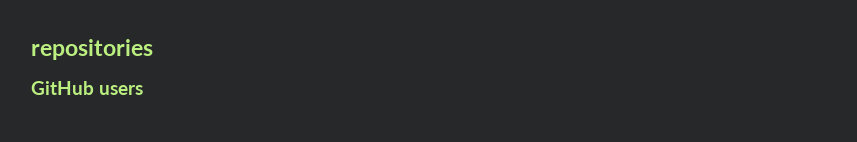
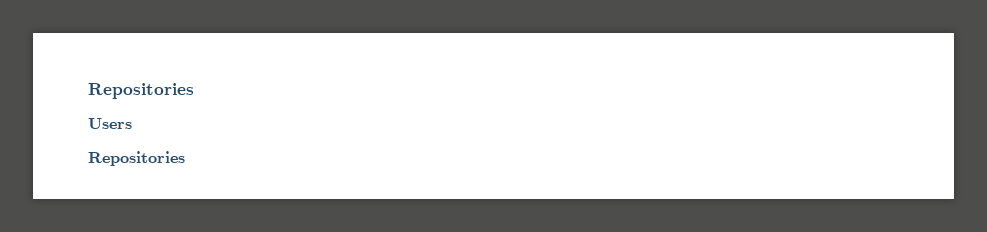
[31,39,153,60] [31,81,143,95] repositories // GitHub users -> [88,83,194,99] [88,118,132,129] [88,151,185,166] Repositories // Users // Repositories

